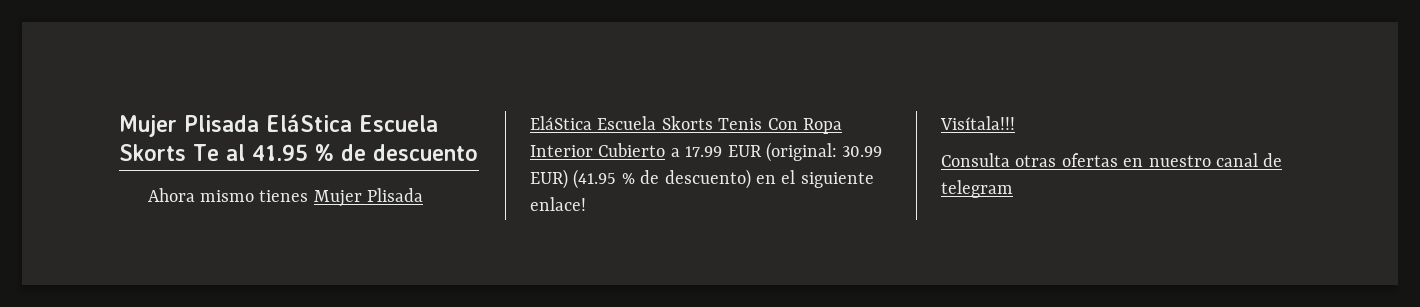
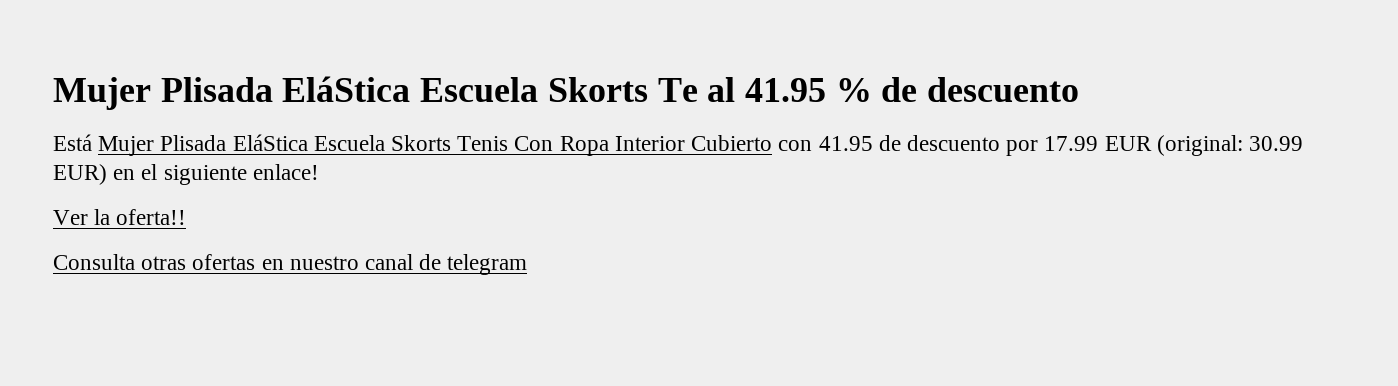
[147,188,309,202] Ahora mismo tienes -> [53,134,92,151] Está
[670,148,680,157] a -> [778,135,1039,156] con 41.95 de descuento por
[573,169,751,189] (41.95 % de descuento) -> (107, 174) none
[940,116,1015,130] Visítala!!! -> [53,209,187,225] Ver la oferta!!

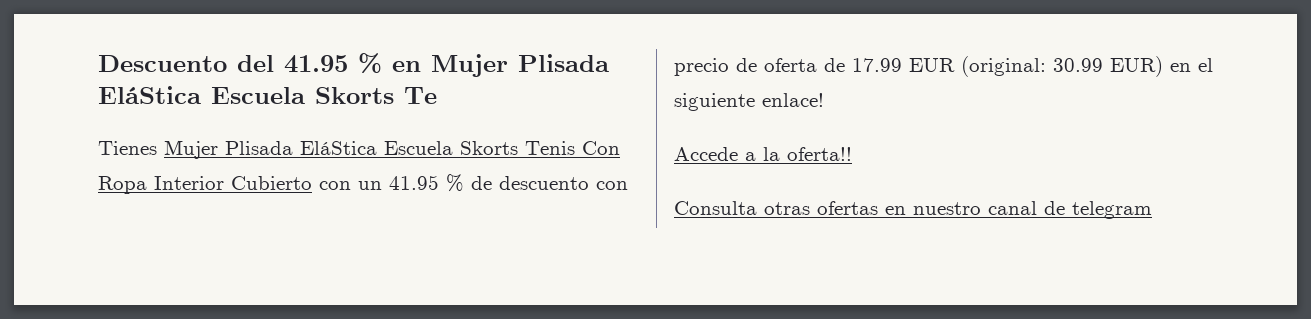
(53, 93) none -> [98,53,421,73] Descuento del 41.95 % en
[707,77,1080,102] [53,134,92,151] al 41.95 % de descuento // Está -> [98,141,157,155] // Tienes
[818,135,1039,156] 41.95 de descuento por -> [358,174,628,192] [674,58,845,76] un 41.95 % de descuento con precio de oferta de
[53,210,88,225] Ver -> [674,147,756,161] Accede a

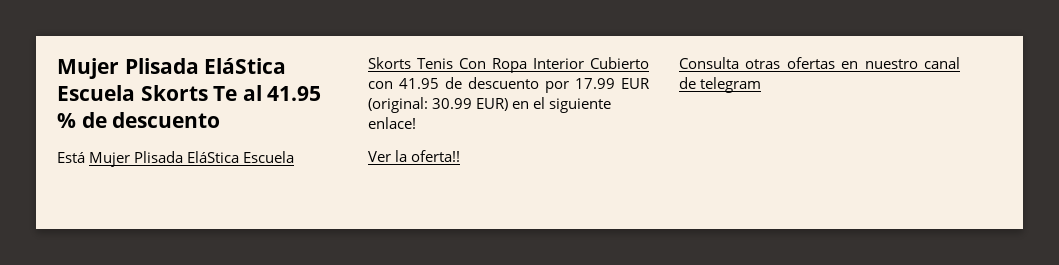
[98,53,421,73] Descuento del 41.95 % en -> (57, 68) none
[98,141,157,155] // Tienes -> [242,85,322,101] [57,112,221,128] [57,152,85,163] al 41.95 % de descuento // Está
[358,174,628,192] [674,58,845,76] un 41.95 % de descuento con precio de oferta de -> [399,77,569,93] 41.95 de descuento por
[674,147,756,161] Accede a -> [368,151,391,162] Ver

